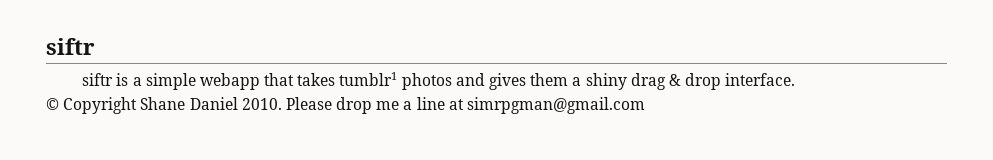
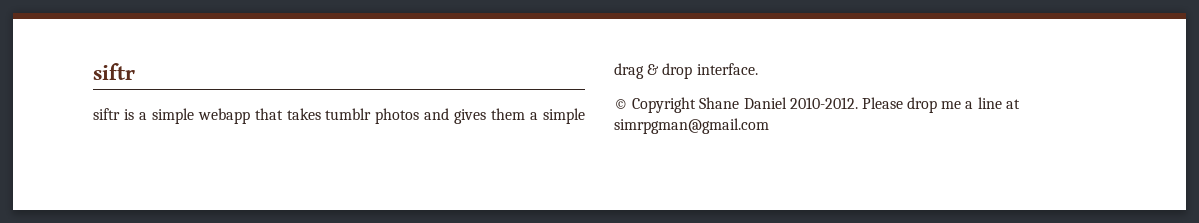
[339,72,398,86] tumblr1 -> [325,108,372,120] tumblr
[585,73,627,90] shiny -> [542,108,585,124] simple
[241,98,282,110] 2010. -> [789,97,858,109] 2010-2012.

